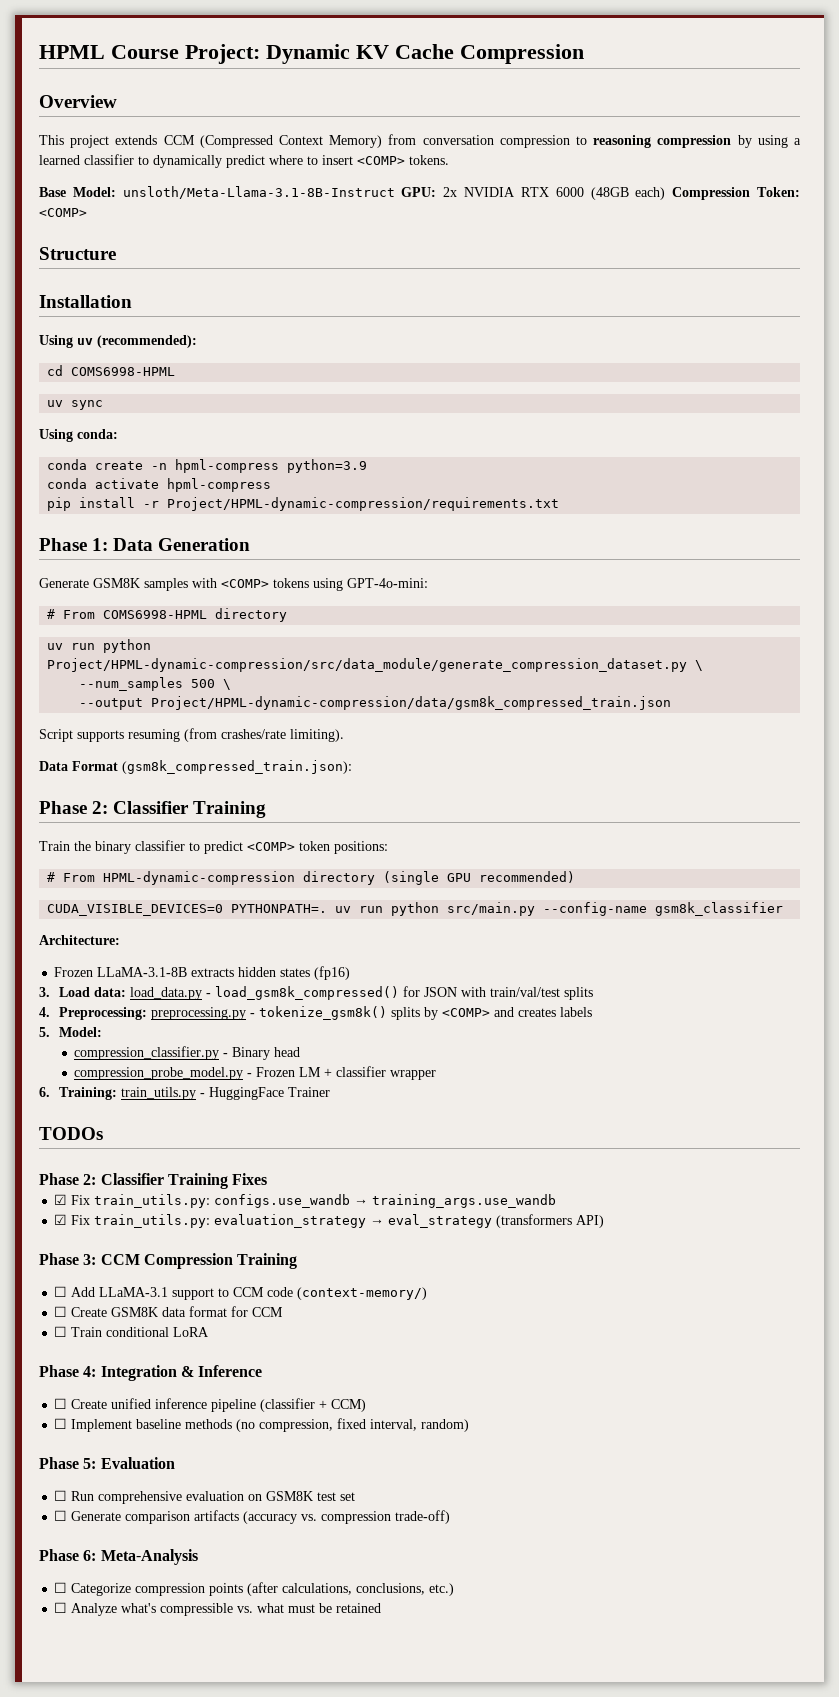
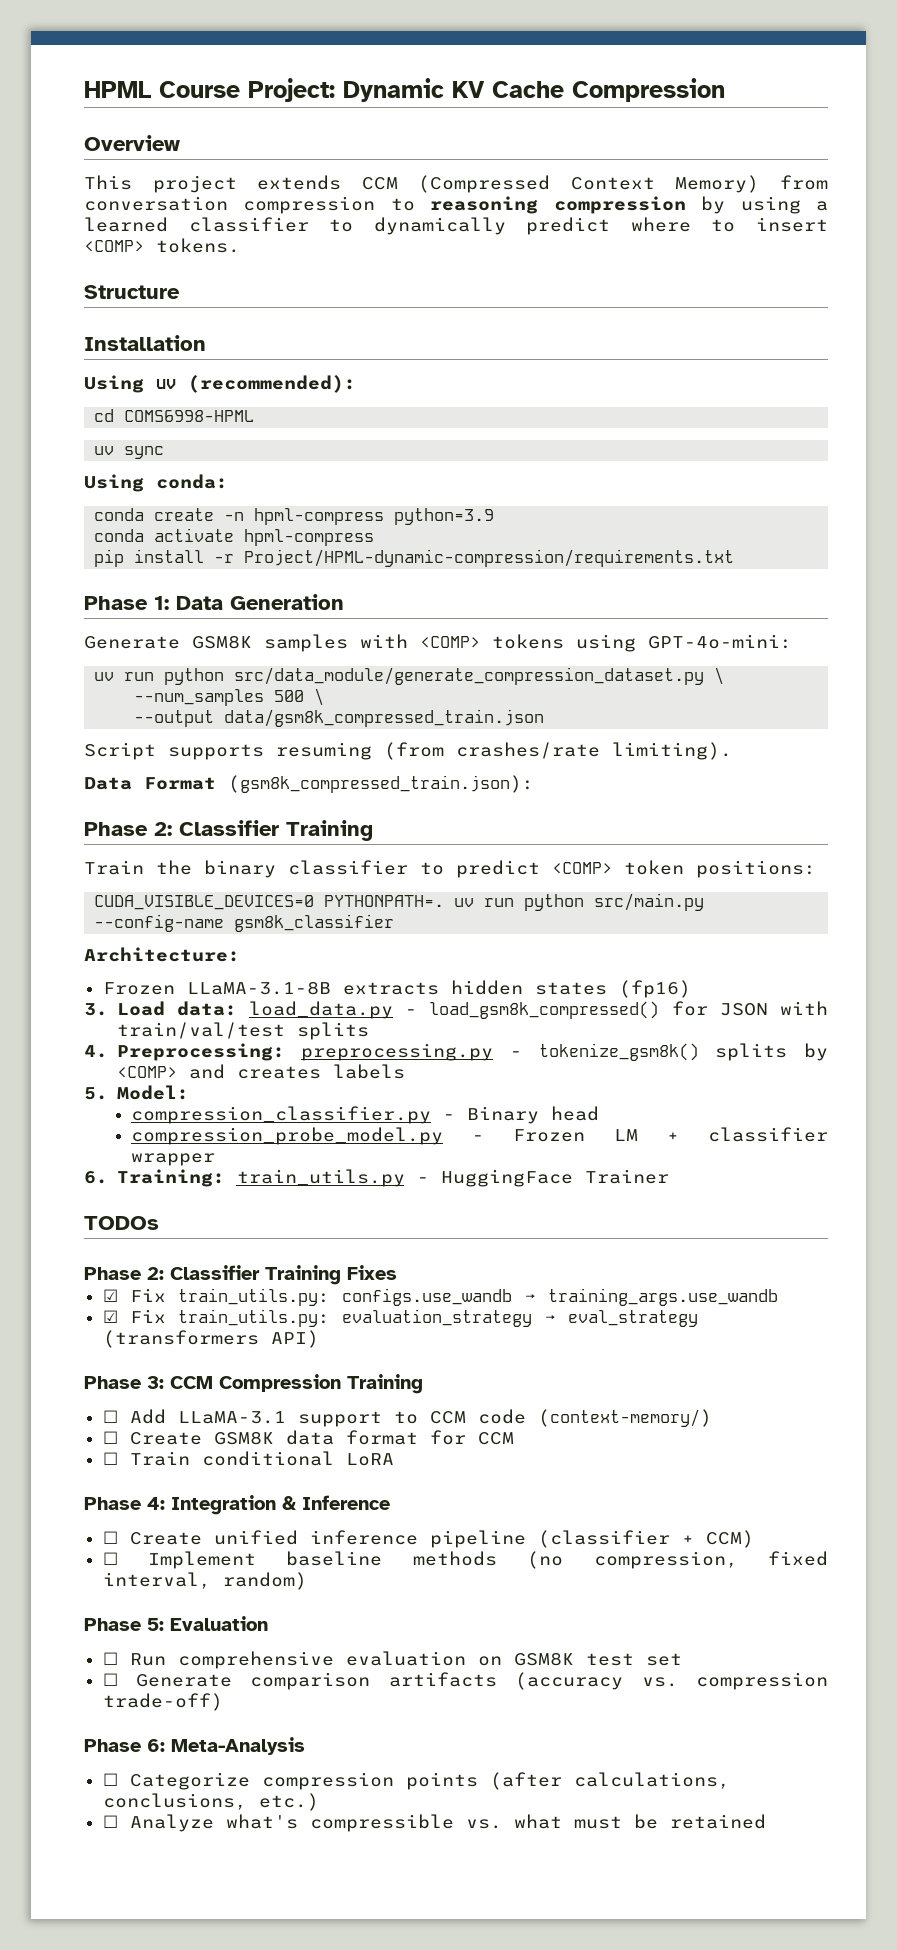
[39,186,801,200] [39,208,87,217] // Base Model: unsloth/Meta-Llama-3.1-8B-Instruct GPU: 2x NVIDIA RTX 6000 (48GB each) Compression Token: <COMP> -> (240, 245) none
[47,608,288,622] [47,639,152,653] [47,658,688,672] // # From COMS6998-HPML directory // uv run python Project/HPML-dynamic-compression/src/data_module/generate_compression_dataset.py -> [94,667,705,685] // uv run python src/data_module/generate_compression_dataset.py
[151,696,672,710] Project/HPML-dynamic-compression/data/gsm8k_compressed_train.json -> [224,709,545,727] data/gsm8k_compressed_train.json
[47,871,576,885] // # From HPML-dynamic-compression directory (single GPU recommended) -> (816, 869) none

